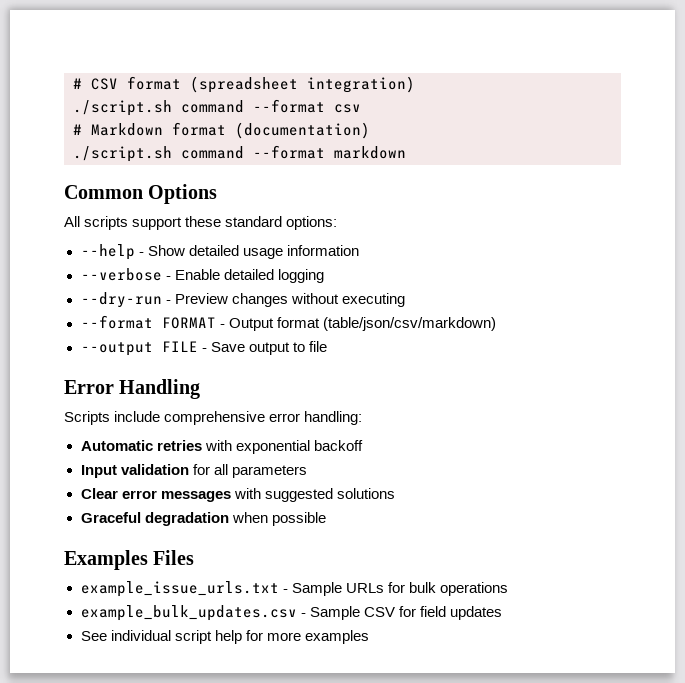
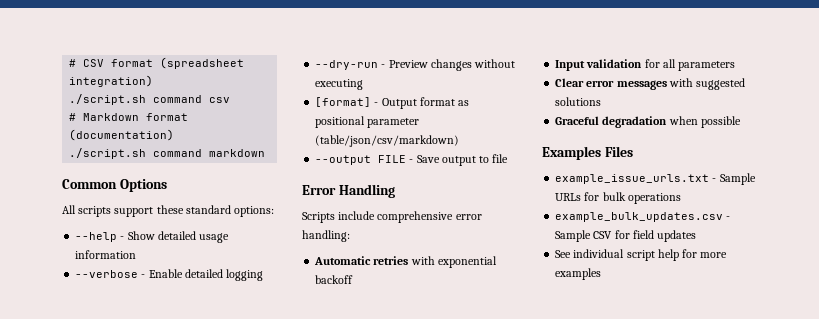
[253,99,325,113] --format -> (203, 99) none
[253,145,325,159] --format -> (203, 153) none
[80,315,216,329] --format FORMAT -> [315,97,372,107] [format]
(320, 322) none -> [458,100,470,106] [315,116,420,128] as positional parameter

